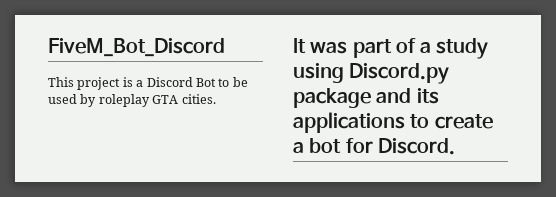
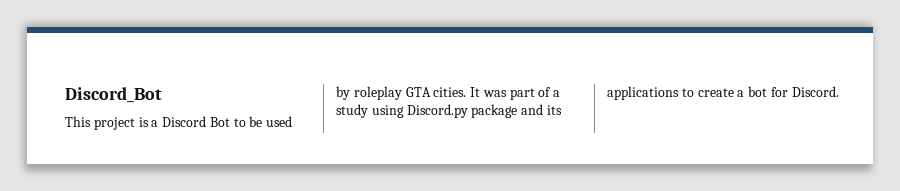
[48,38,225,57] FiveM_Bot_Discord -> [65,87,162,103] Discord_Bot
(216, 99) // -> (467, 92) none

